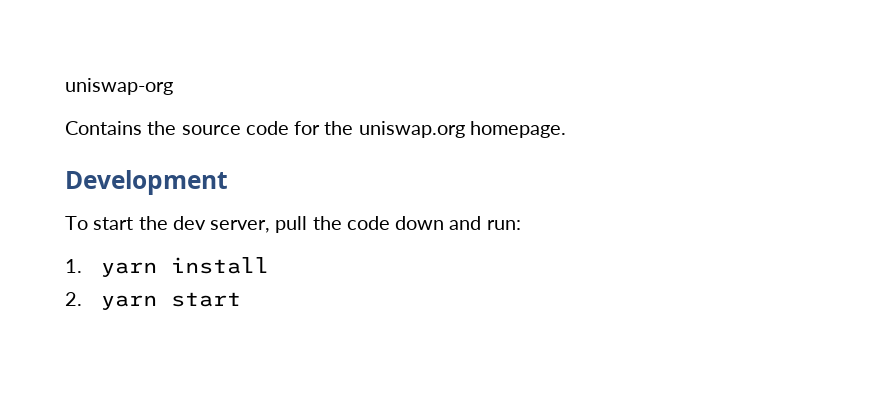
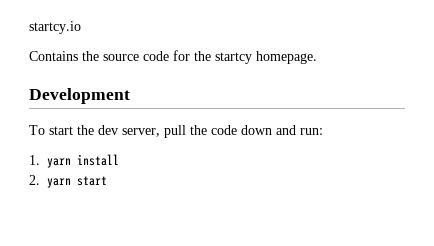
[65,78,173,95] uniswap-org -> [29,21,81,34] startcy.io
[358,121,465,138] uniswap.org -> [215,52,252,64] startcy

